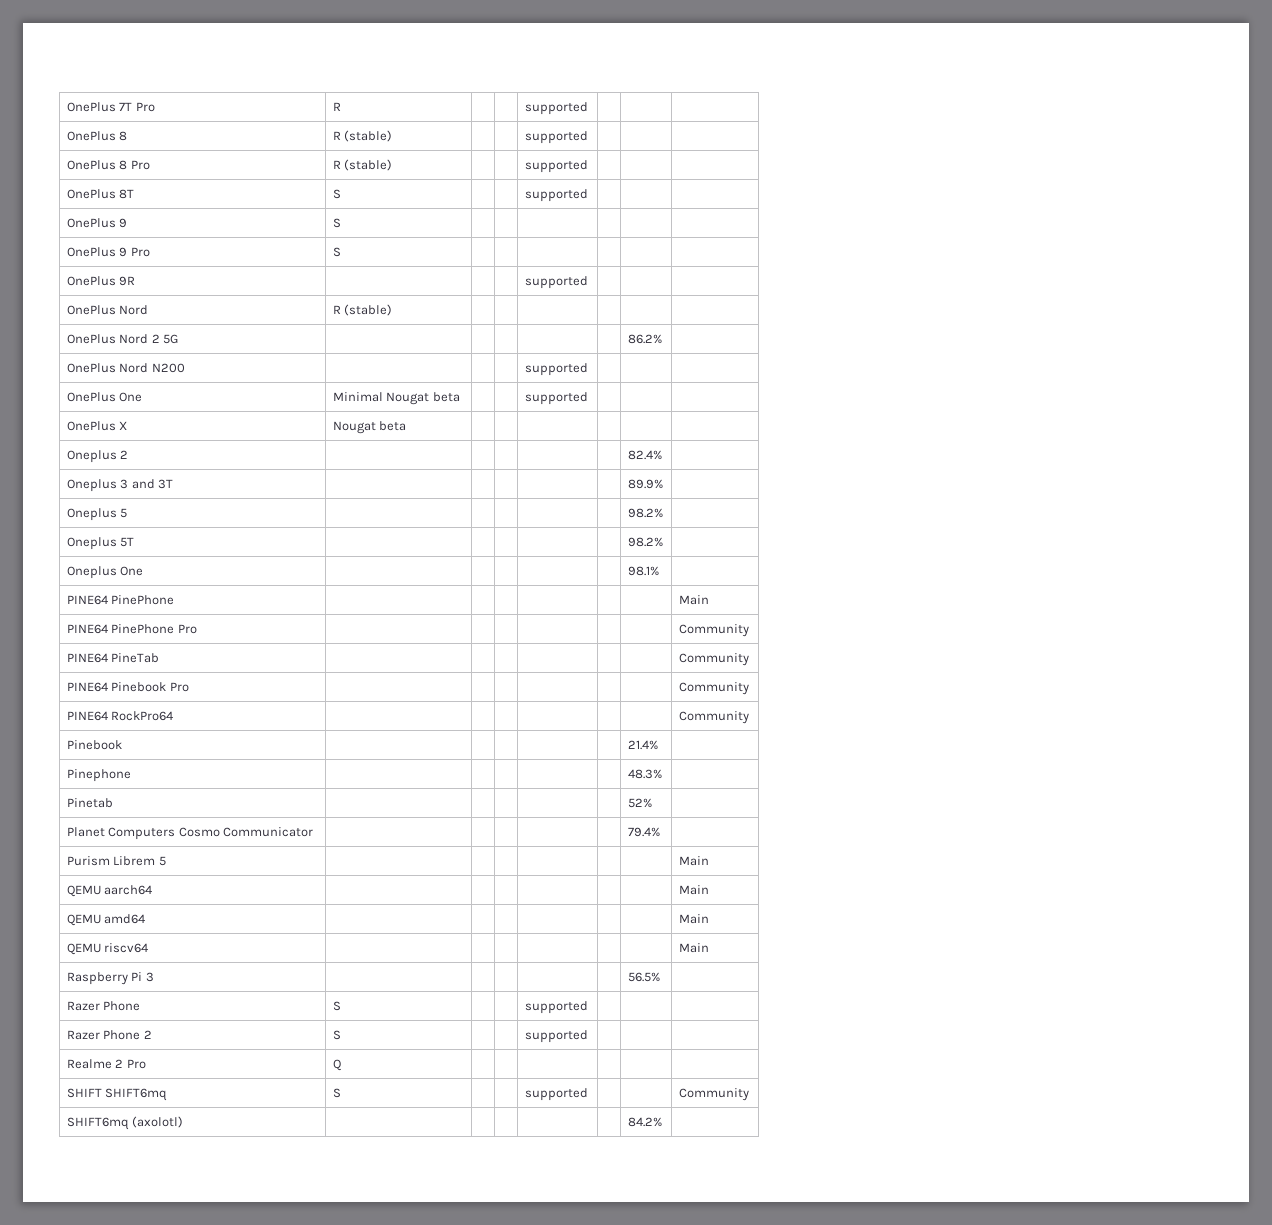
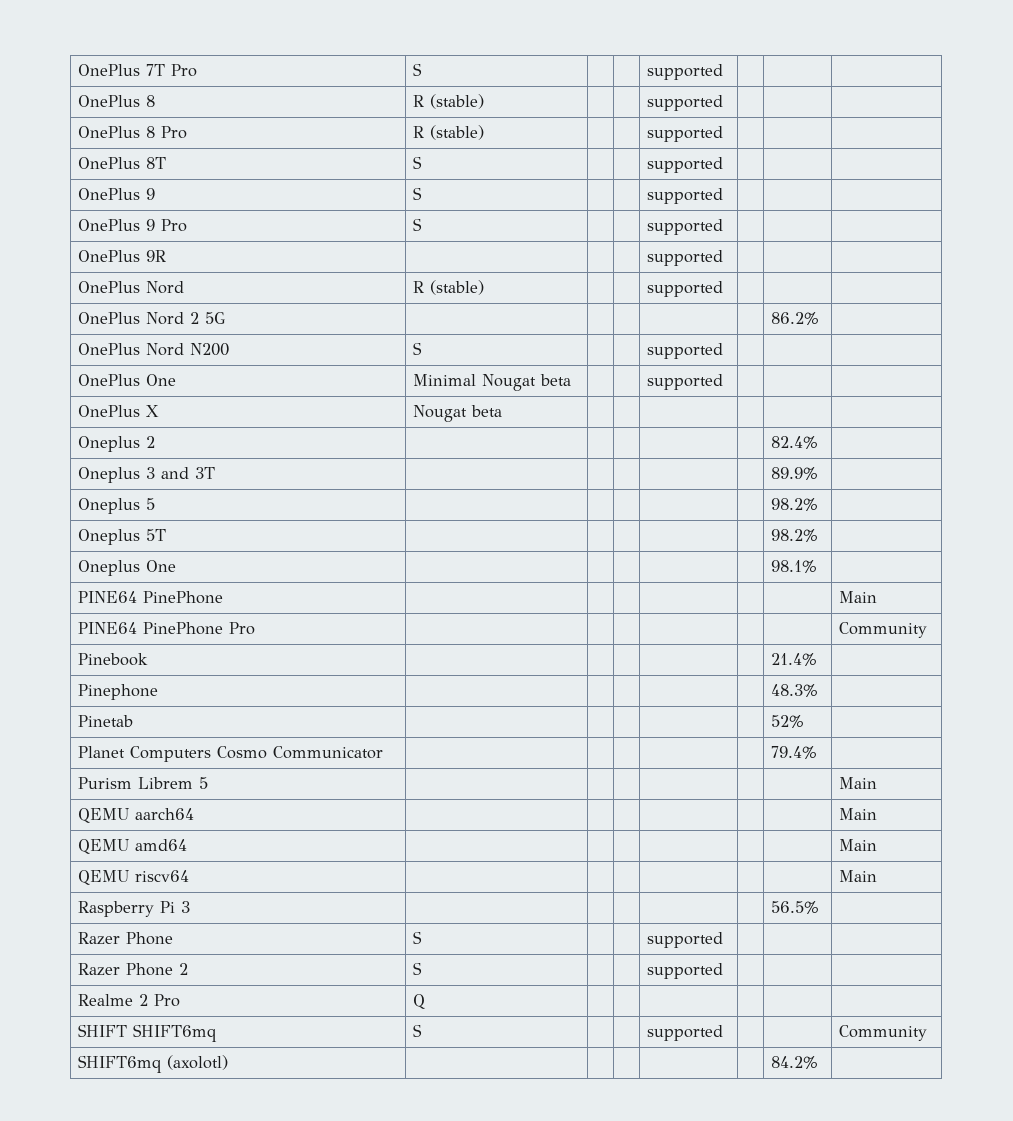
[332,102,341,111] R -> [413,63,423,76] S
(341, 223) none -> [647,188,724,204] supported
(341, 252) none -> [647,219,724,235] supported
(393, 310) none -> [647,281,724,297] supported
(185, 368) none -> [413,342,423,355] S
[66,653,160,663] [678,653,749,666] [66,682,189,692] [678,682,749,695] [66,711,174,721] [678,711,749,724] // PINE64 PineTab | | | | | | | Community // PINE64 Pinebook Pro | | | | | | | Community // PINE64 RockPro64 | | | | | | | Community -> (928, 630) none

